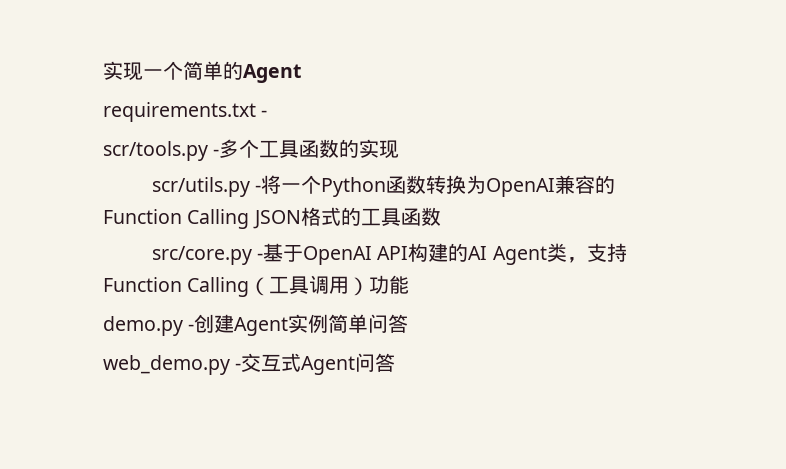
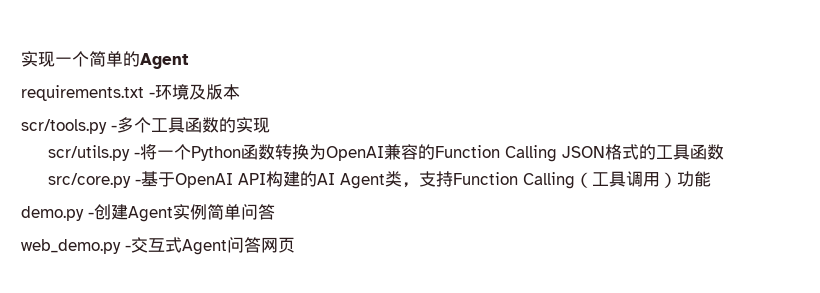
(268, 113) none -> [155,84,240,100] 环境及版本
(396, 362) none -> [261,237,295,253] 网页

